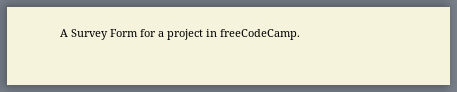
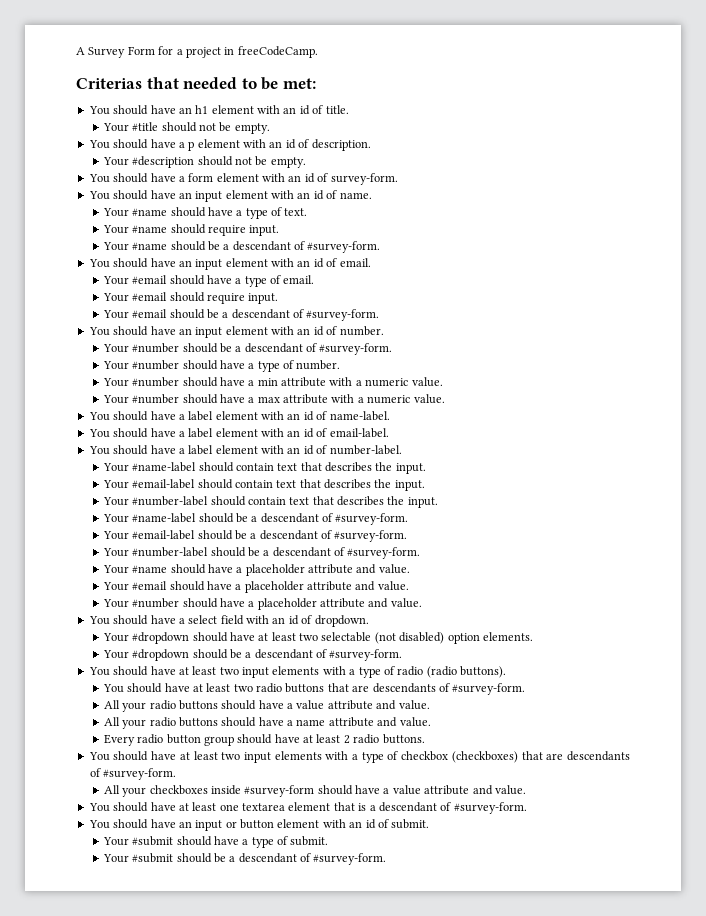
(300, 34) none -> [76,77,316,90] [88,105,349,115] [102,122,270,134] [88,139,371,151] [102,156,306,168] [88,173,398,185] [88,190,372,202] [102,207,308,219] [102,224,280,236] [102,241,381,253] [88,258,371,270] [102,275,315,287] [102,292,279,304] [102,309,380,321] [88,326,384,338] [102,343,393,355] [102,360,341,372] [102,377,443,387] [102,394,445,404] [88,411,390,421] [88,428,389,438] [88,445,402,455] [102,462,426,474] [102,479,425,491] [102,496,438,508] [102,513,409,525] [102,530,408,542] [102,547,421,559] [102,564,410,576] [102,581,409,593] [102,598,422,610] [88,615,369,627] [102,632,533,644] [102,649,403,661] [88,666,506,678] [102,683,526,695] [103,700,430,712] [103,717,431,729] [103,734,425,746] [88,751,630,763] [89,768,177,780] [103,785,526,797] [88,802,527,814] [88,819,430,831] [102,836,329,848] [102,853,387,865] // Criterias that needed to be met: // You should have an h1 element with an id of title. // Your #title should not be empty. // You should have a p element with an id of description. // Your #description should not be empty. // You should have a form element with an id of survey-form. // You should have an input element with an id of name. // Your #name should have a type of text. // Your #name should require input. // Your #name should be a descendant of #survey-form. // You should have an input element with an id of email. // Your #email should have a type of email. // Your #email should require input. // Your #email should be a descendant of #survey-form. // You should have an input element with an id of number. // Your #number should be a descendant of #survey-form. // Your #number should have a type of number. // Your #number should have a min attribute with a numeric value. // Your #number should have a max attribute with a numeric value. // You should have a label element with an id of name-label. // You should have a label element with an id of email-label. // You should have a label element with an id of number-label. // Your #name-label should contain text that describes the input. // Your #email-label should contain text that describes the input. // Your #number-label should contain text that describes the input. // Your #name-label should be a descendant of #survey-form. // Your #email-label should be a descendant of #survey-form. // Your #number-label should be a descendant of #survey-form. // Your #name should have a placeholder attribute and value. // Your #email should have a placeholder attribute and value. // Your #number should have a placeholder attribute and value. // You should have a select field with an id of dropdown. // Your #dropdown should have at least two selectable (not disabled) option elements. // Your #dropdown should be a descendant of #survey-form. // You should have at least two input elements with a type of radio (radio buttons). // You should have at least two radio buttons that are descendants of #survey-form. // All your radio buttons should have a value attribute and value. // All your radio buttons should have a name attribute and value. // Every radio button group should have at least 2 radio buttons. // You should have at least two input elements with a type of checkbox (checkboxes) that are descendants of #survey-form. // All your checkboxes inside #survey-form should have a value attribute and value. // You should have at least one textarea element that is a descendant of #survey-form. // You should have an input or button element with an id of submit. // Your #submit should have a type of submit. // Your #submit should be a descendant of #survey-form.

